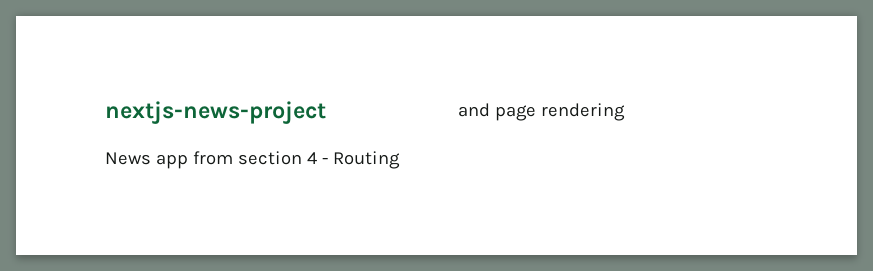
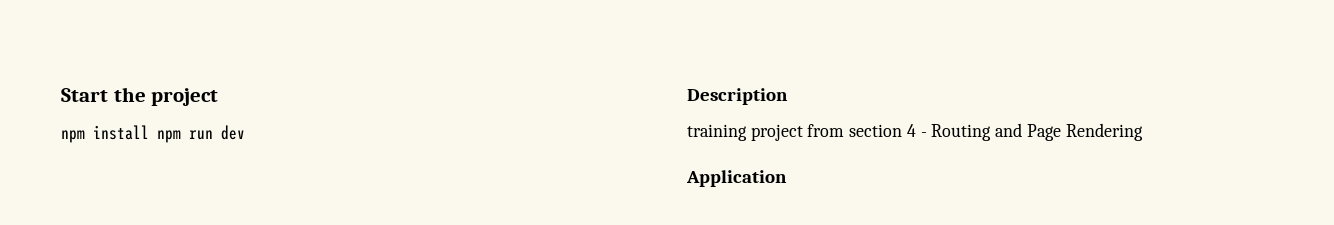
[105,101,326,124] [105,152,188,169] nextjs-news-project // News app -> [61,87,219,106] [61,125,245,143] [687,88,788,105] [687,124,803,141] Start the project // npm install npm run dev // Description // training project
[494,103,625,121] page rendering -> [1026,123,1143,141] [686,170,787,187] Page Rendering // Application

